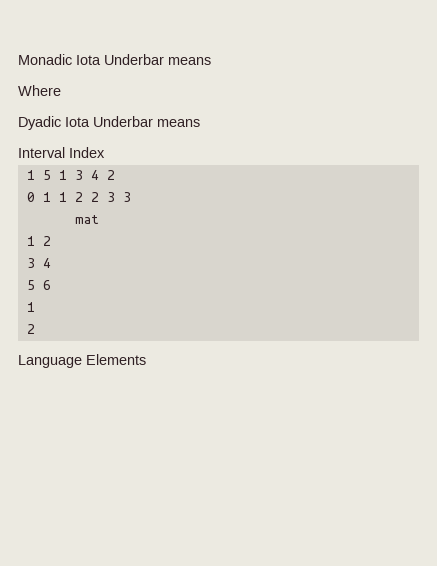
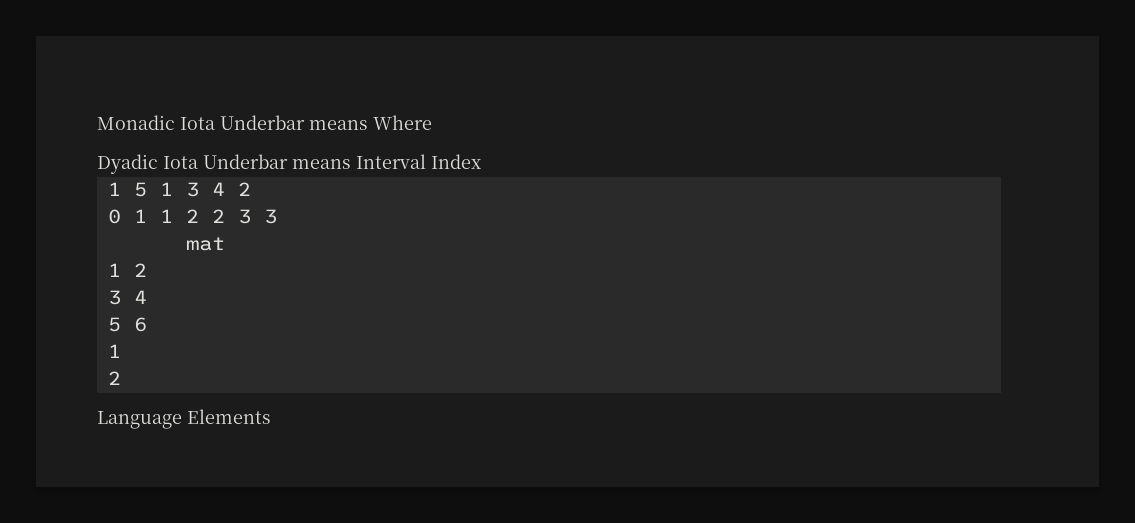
(211, 61) // -> (368, 125) none
(200, 123) // -> (351, 164) none

